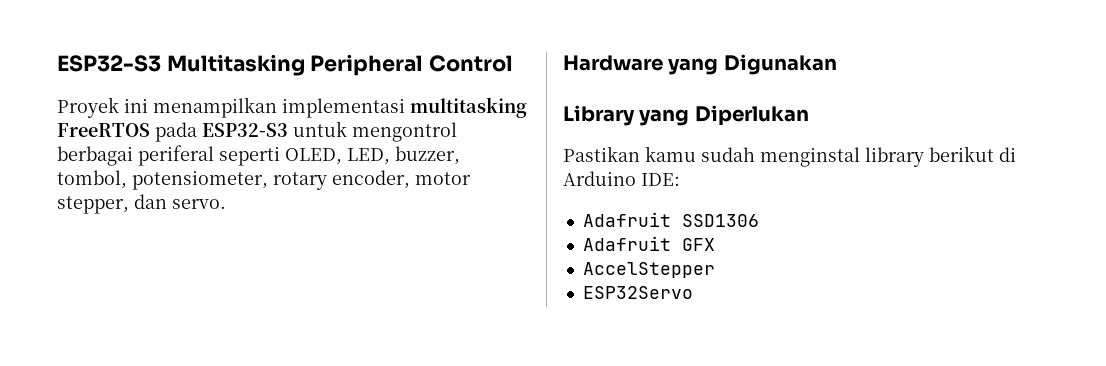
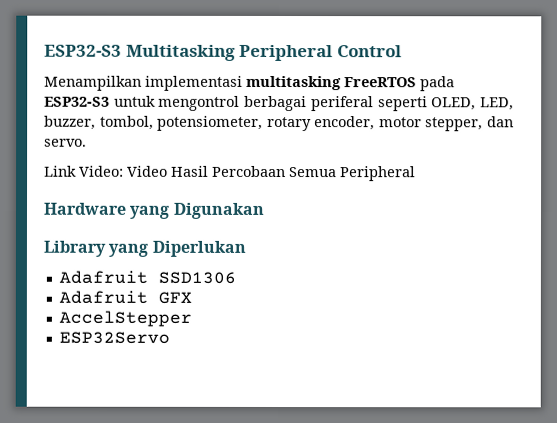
[57,97,277,118] Proyek ini menampilkan -> [44,75,142,91] Menampilkan
(226, 204) none -> [44,165,416,182] // Link Video: Video Hasil Percobaan Semua Peripheral
[563,146,1016,167] [563,171,680,186] // Pastikan kamu sudah menginstal library berikut di Arduino IDE: -> (246, 248) none

